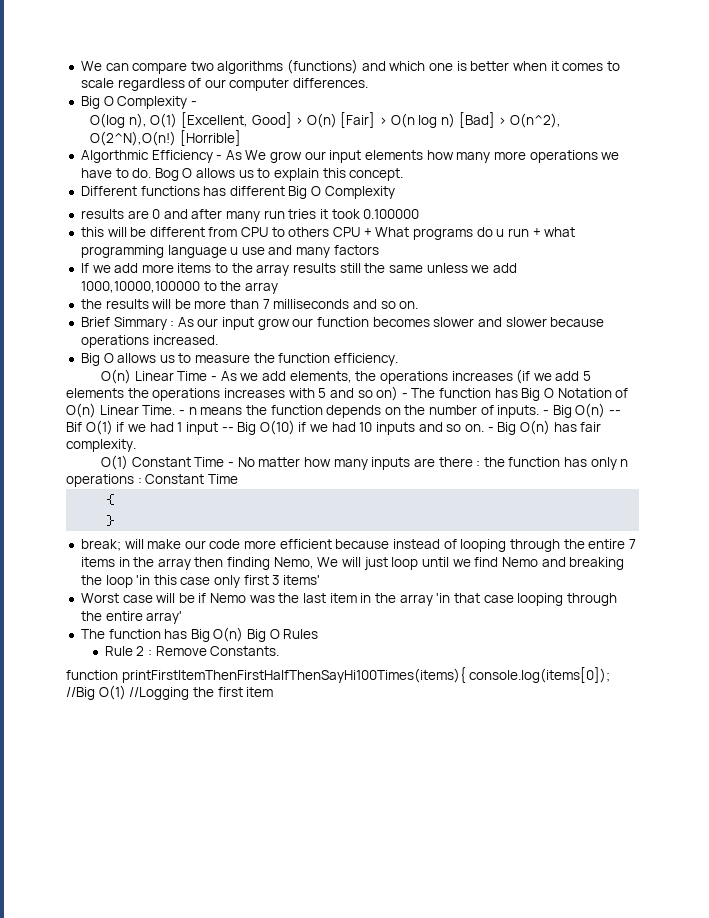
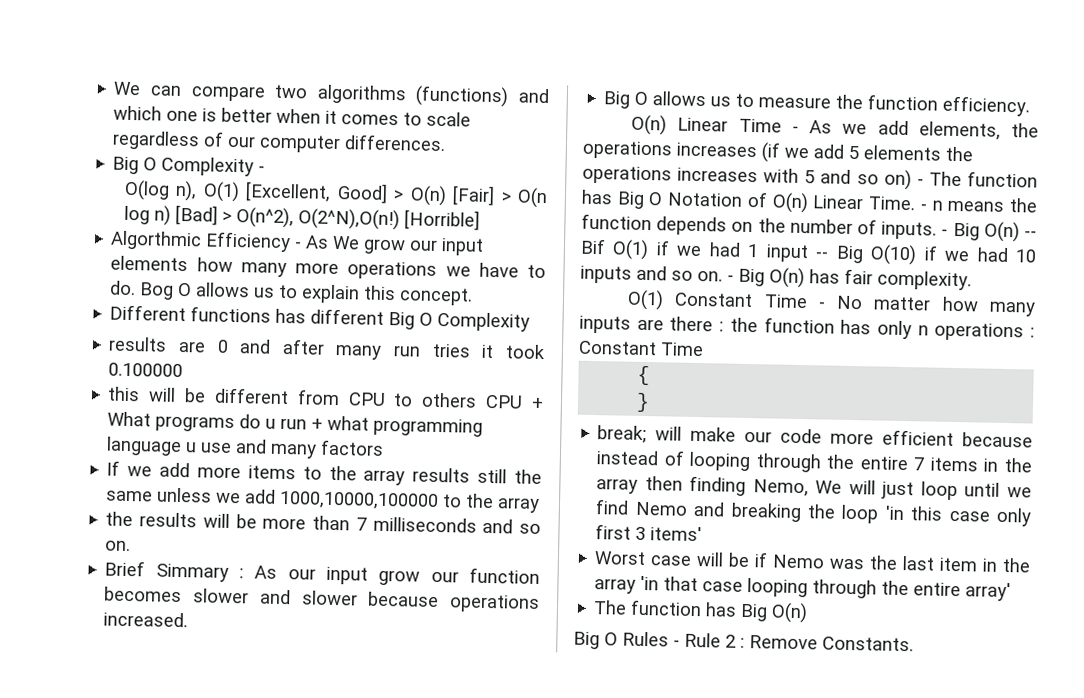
(244, 634) none -> (809, 613) //
(319, 634) // -> [673,639,680,647] -
[66,667,611,683] [66,685,274,700] // function printFirstItemThenFirstHalfThenSayHi100Times(items){ console.log(items[0]); //Big O(1) //Logging the first item -> (914, 644) none

